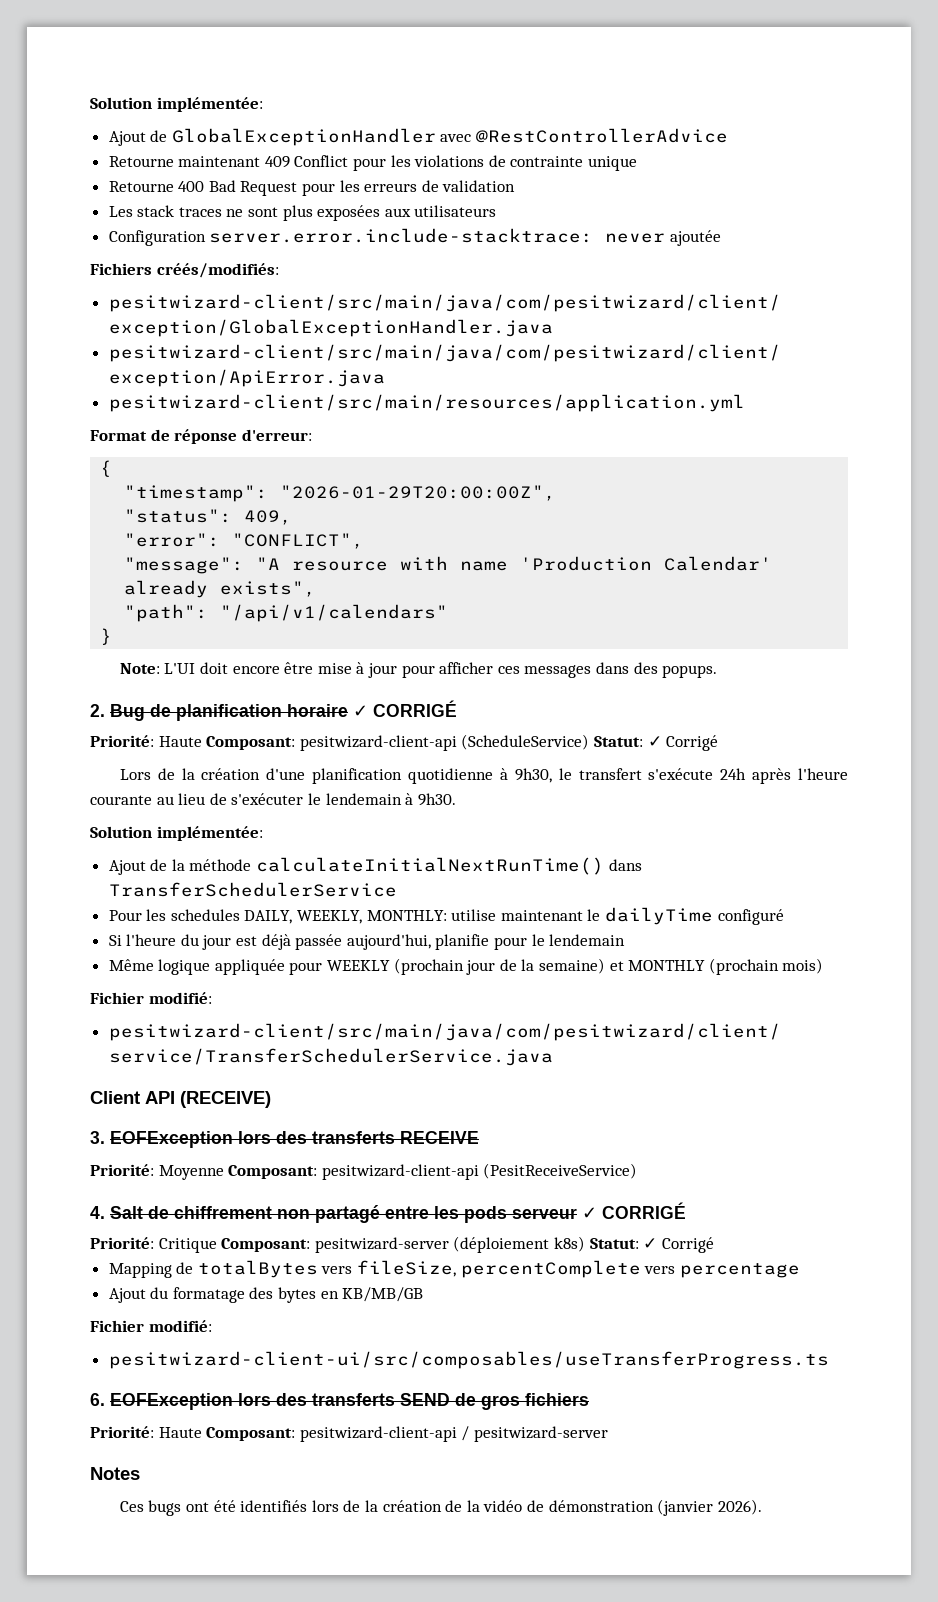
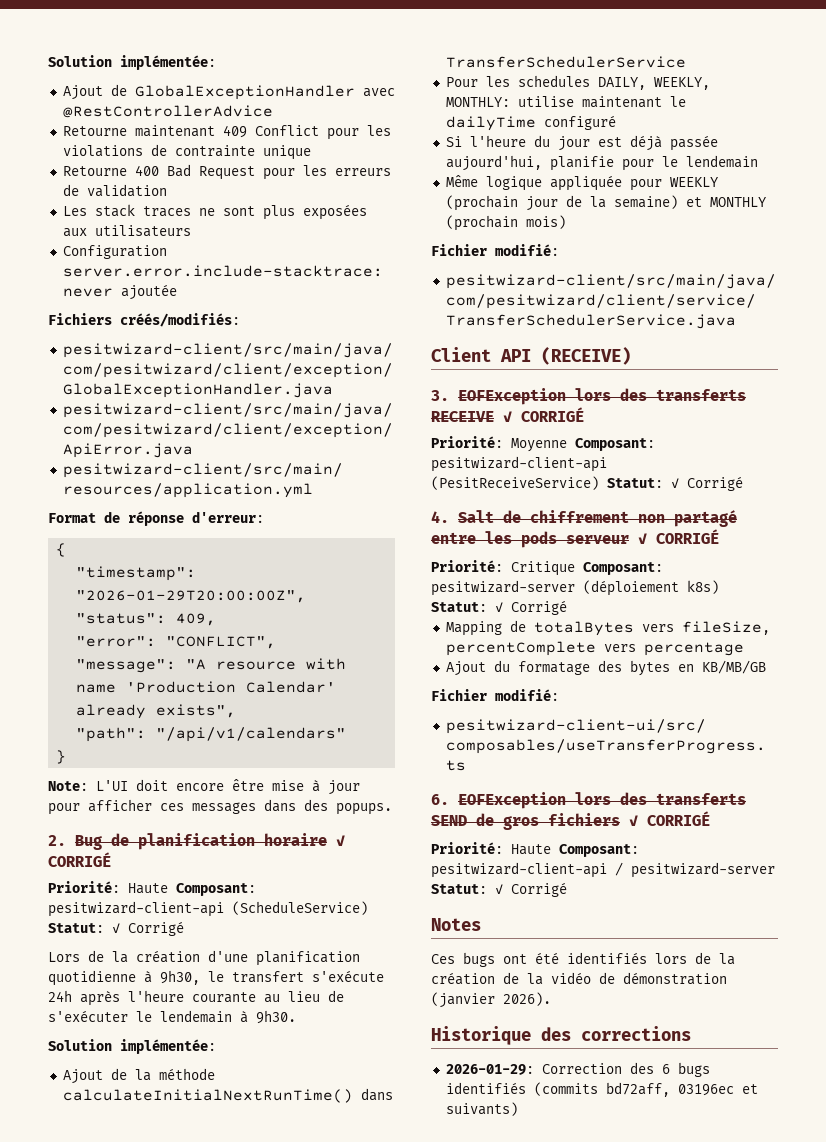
(479, 1137) none -> [503,407,584,422] ✓ CORRIGÉ
(638, 1171) none -> [607,476,743,491] Statut: ✓ Corrigé
(589, 1399) none -> [629,811,710,826] ✓ CORRIGÉ
(608, 1434) none -> [431,882,567,897] Statut: ✓ Corrigé
(762, 1507) none -> [431,1026,691,1045] [445,1062,710,1077] [445,1082,758,1097] [445,1102,518,1116] // Historique des corrections // 2026-01-29: Correction des 6 bugs identifiés (commits bd72aff, 03196ec et suivants)

